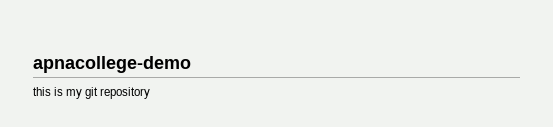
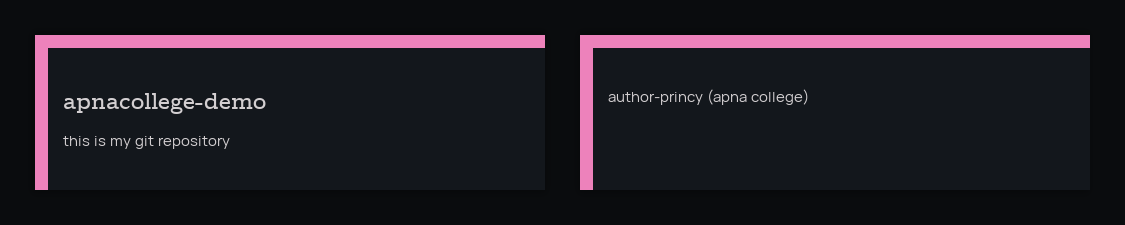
(151, 93) none -> [608,89,810,105] // author-princy (apna college)

